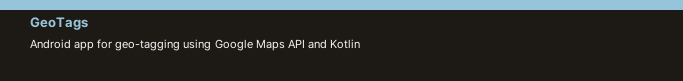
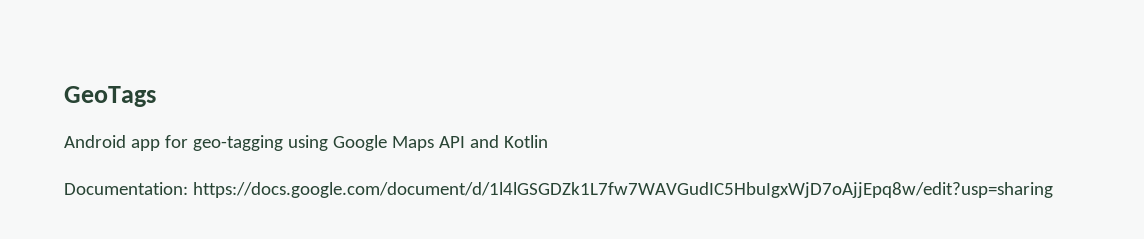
(360, 44) none -> [64,182,1053,198] // Documentation: https://docs.google.com/document/d/1l4lGSGDZk1L7fw7WAVGudIC5HbuIgxWjD7oAjjEpq8w/edit?usp=sharing

